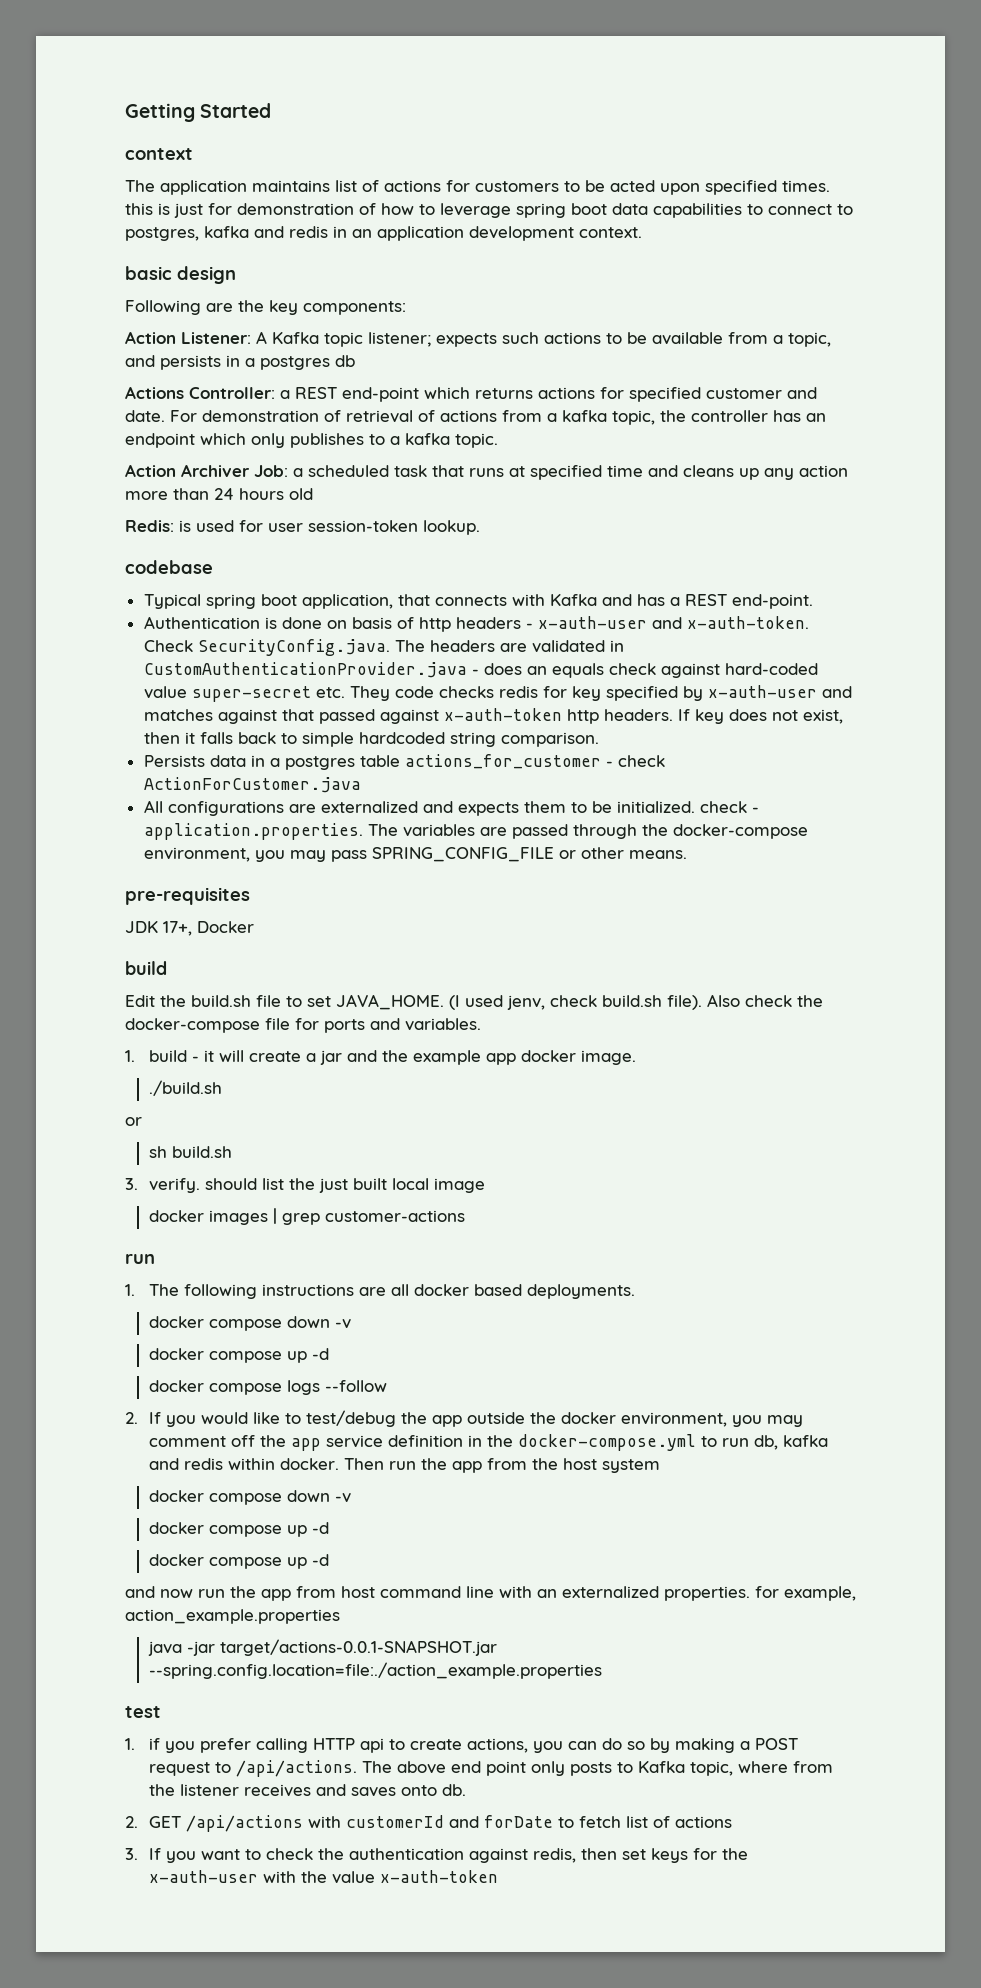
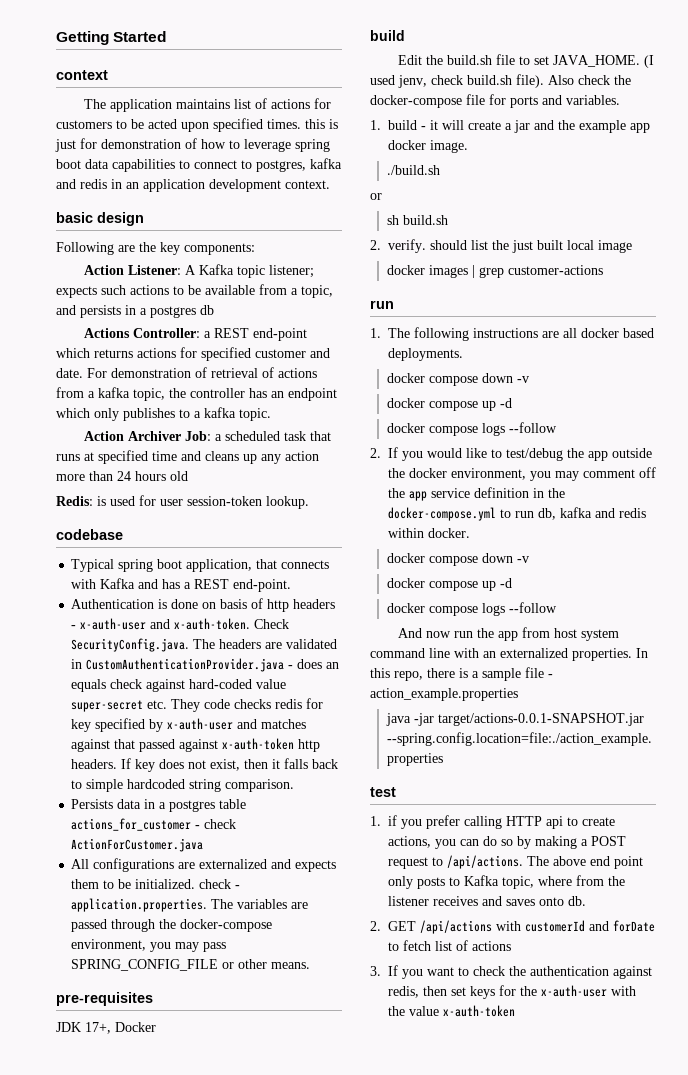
[125,1178,138,1190] 3. -> [370,240,381,250] 2.
[343,1458,660,1473] Then run the app from the host system -> (470, 533) none
[286,1554,329,1569] [125,1586,155,1598] up -d // and -> [481,602,557,616] [397,628,422,638] logs --follow // And
(375, 1592) none -> [580,629,619,641] system
[755,1586,856,1601] for example, -> [636,648,648,658] [370,667,553,681] In this repo, there is a sample file -

